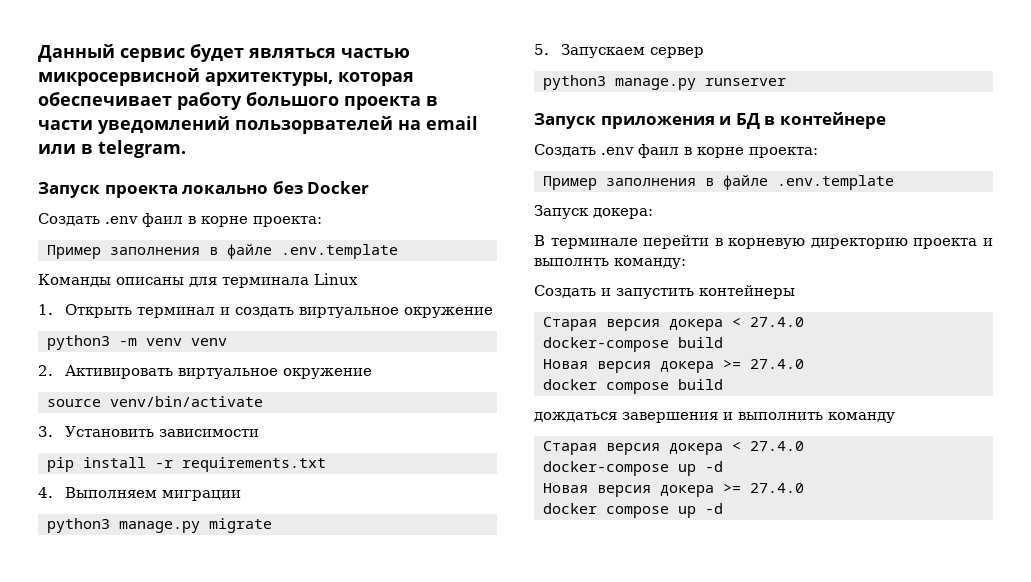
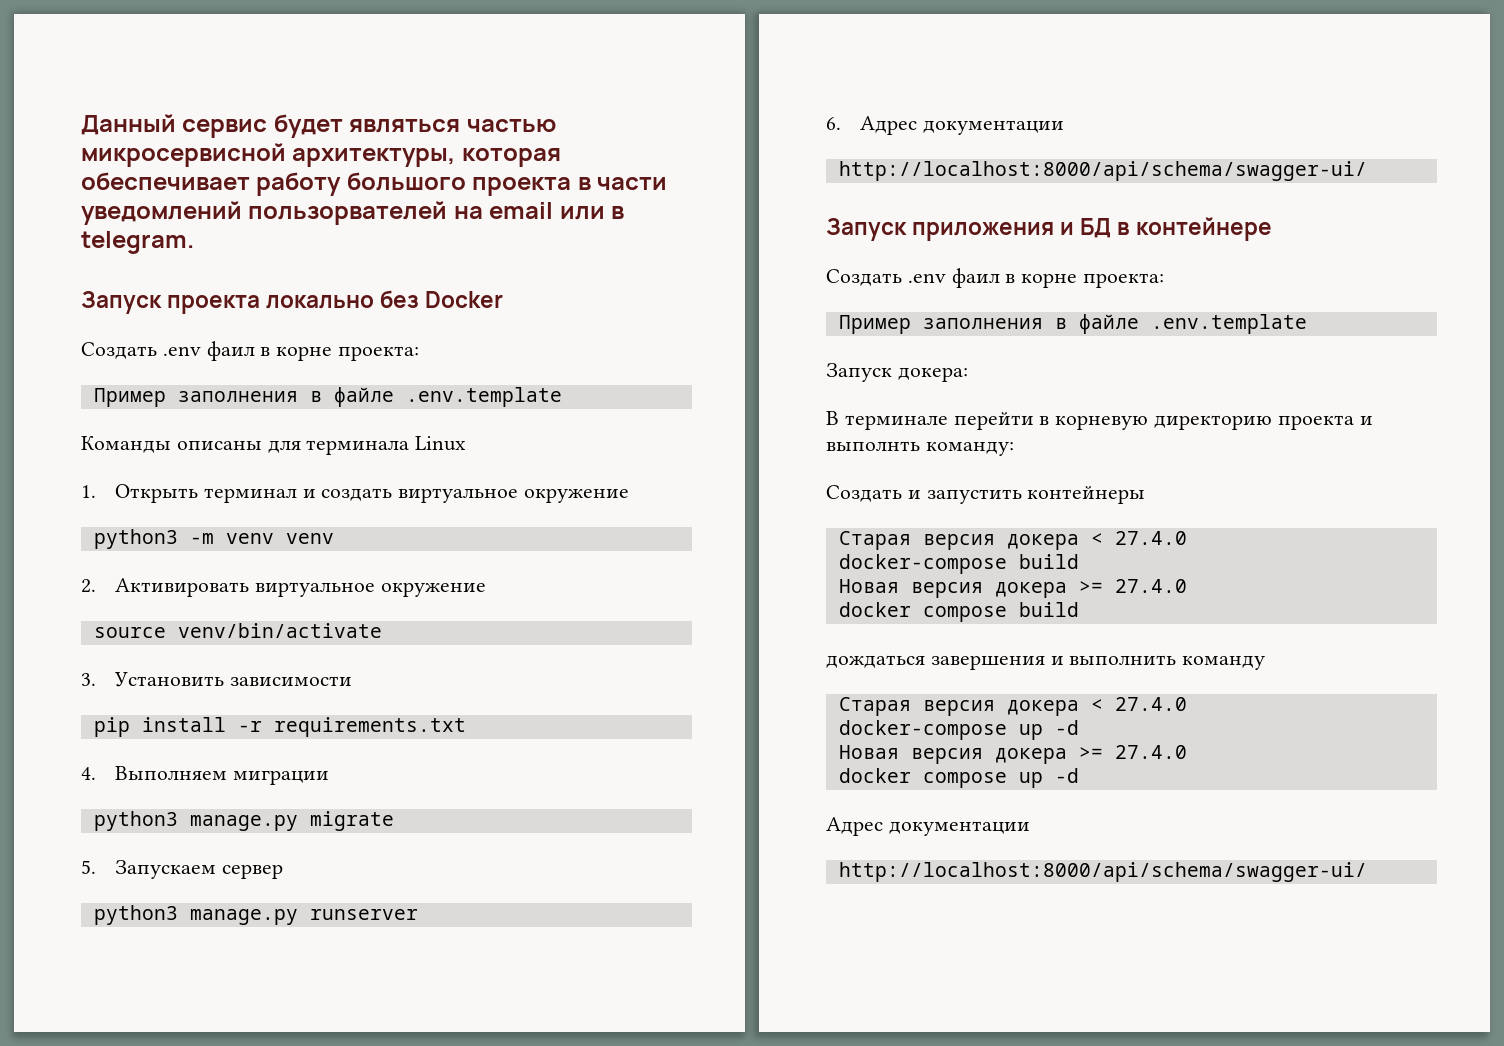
(786, 82) none -> [826,116,1064,135] [838,161,1367,181] // 6. Адрес документации // http://localhost:8000/api/schema/swagger-ui/
(723, 508) none -> [826,817,1030,836] [838,862,1367,882] // Адрес документации // http://localhost:8000/api/schema/swagger-ui/

